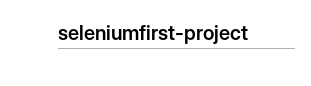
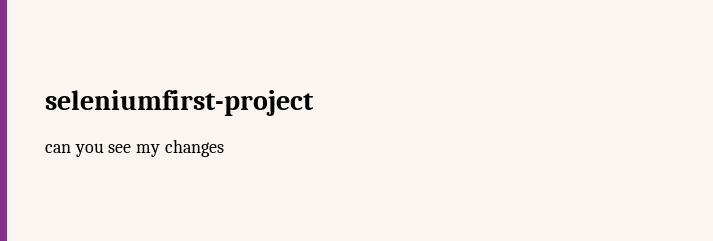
(248, 35) none -> [45,139,224,157] // can you see my changes

